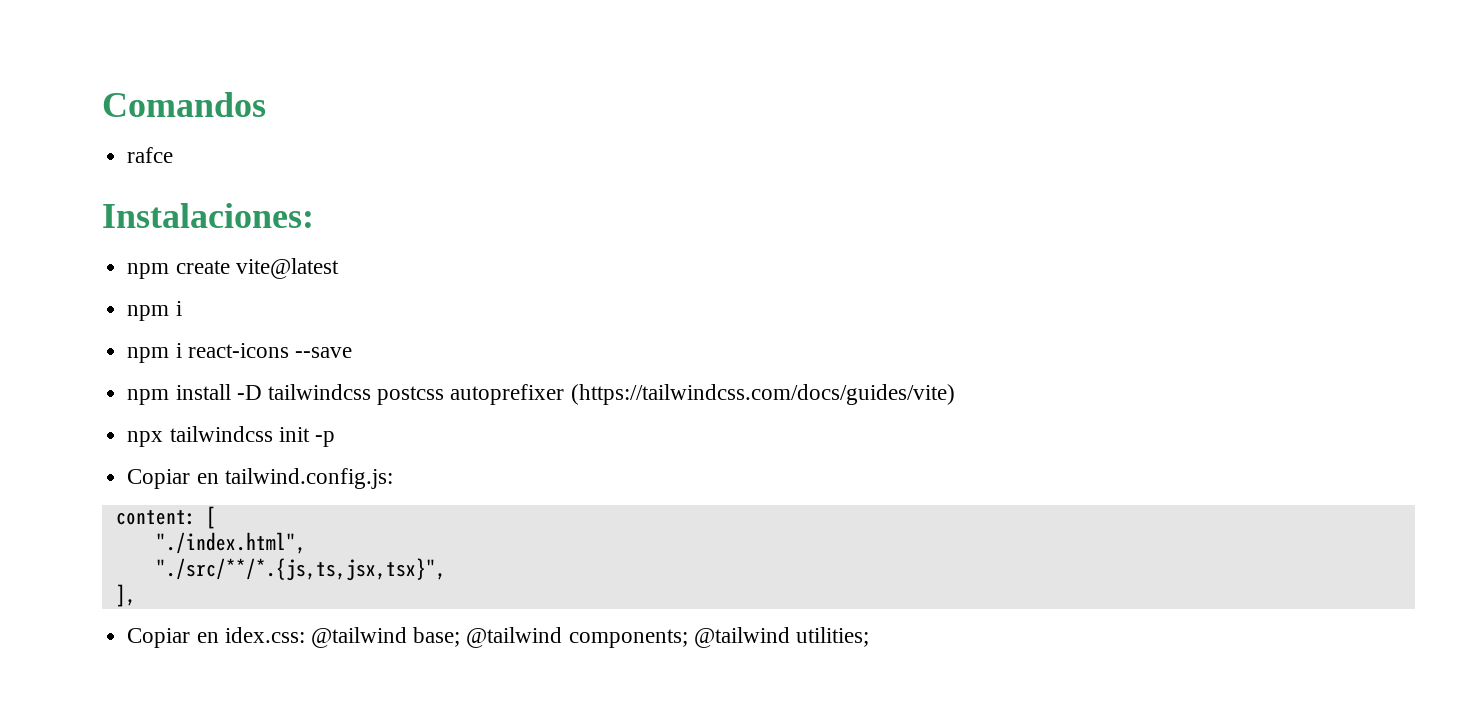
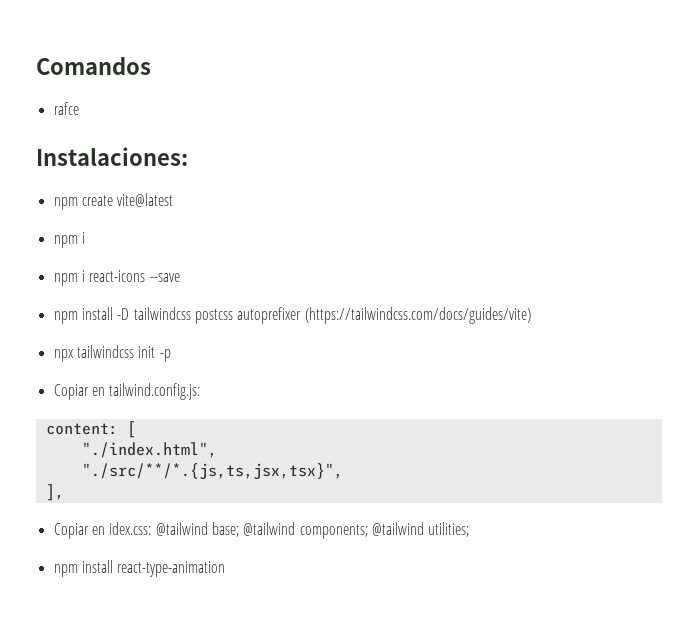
(869, 637) none -> [53,560,226,577] // npm install react-type-animation

